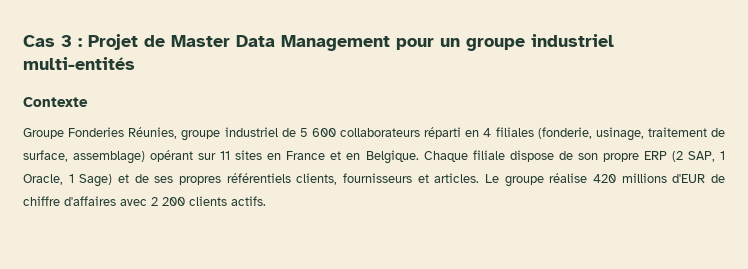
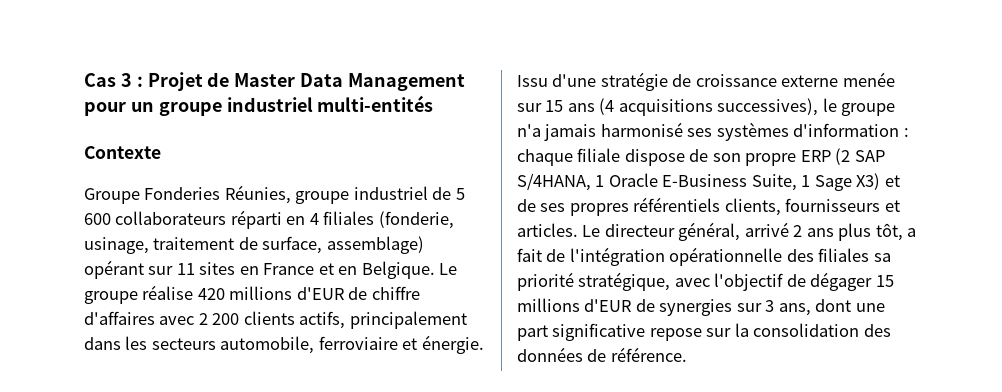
[423,150,725,162] [23,173,480,187] Chaque filiale dispose de son propre ERP (2 SAP, 1 Oracle, 1 Sage) et de ses propres référentiels clients, fournisseurs et articles. -> (435, 270) none
[231,196,266,206] actifs. -> [299,311,467,329] [84,335,484,354] [517,72,895,91] [517,98,896,116] [517,122,909,141] [517,148,885,166] [517,173,900,191] [517,197,900,216] [517,222,917,241] [517,247,891,266] [517,272,894,291] [517,298,885,316] [517,323,891,341] [517,347,687,362] actifs, principalement dans les secteurs automobile, ferroviaire et énergie. Issu d'une stratégie de croissance externe menée sur 15 ans (4 acquisitions successives), le groupe n'a jamais harmonisé ses systèmes d'information : chaque filiale dispose de son propre ERP (2 SAP S/4HANA, 1 Oracle E-Business Suite, 1 Sage X3) et de ses propres référentiels clients, fournisseurs et articles. Le directeur général, arrivé 2 ans plus tôt, a fait de l'intégration opérationnelle des filiales sa priorité stratégique, avec l'objectif de dégager 15 millions d'EUR de synergies sur 3 ans, dont une part significative repose sur la consolidation des données de référence.

